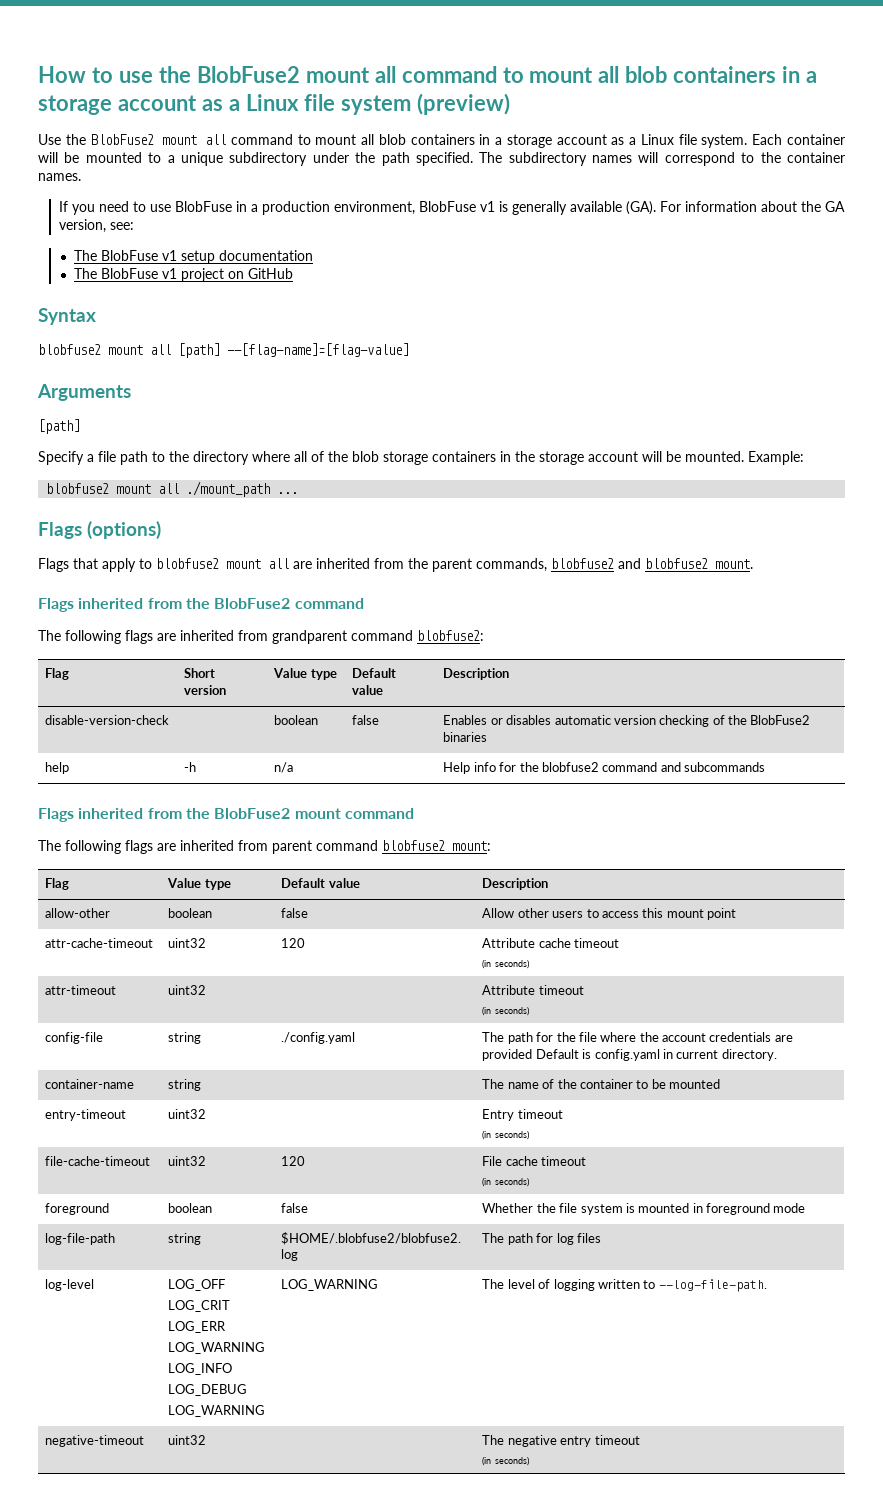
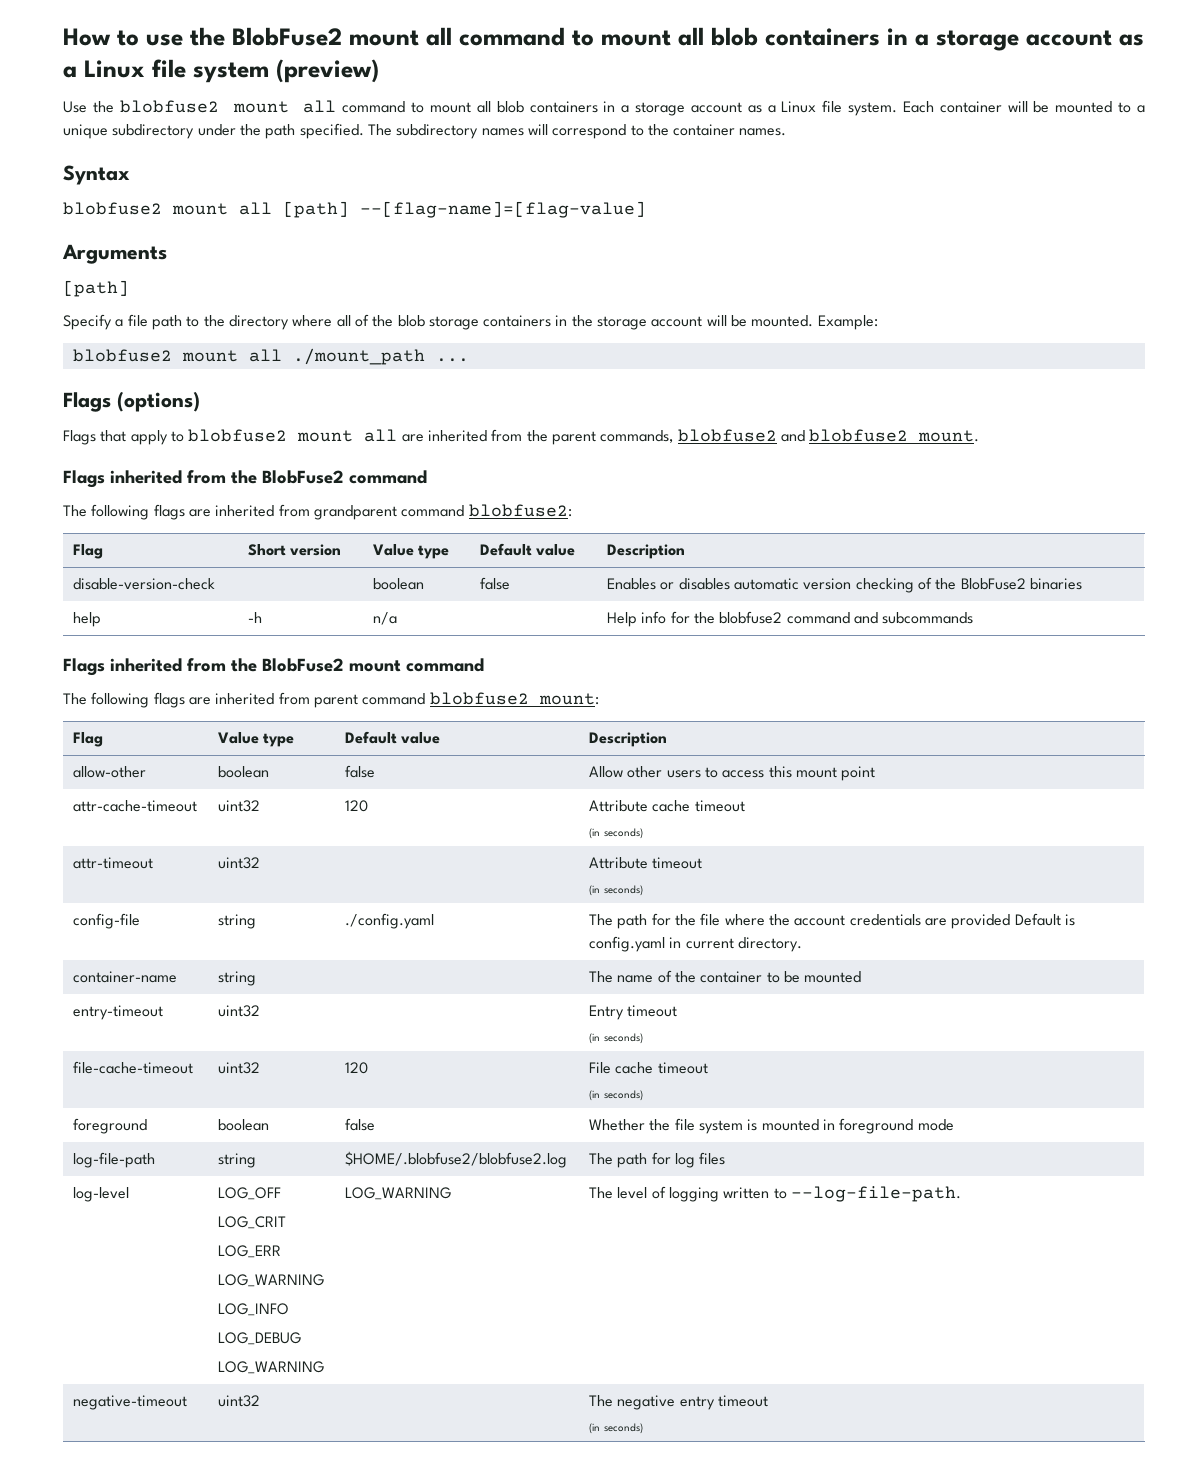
[90,134,154,145] BlobFuse2 -> [119,100,219,113] blobfuse2
[58,201,845,215] [58,219,134,233] [74,250,314,264] [74,268,294,282] // If you need to use BlobFuse in a production environment, BlobFuse v1 is generally available (GA). For information about the GA version, see: // The BlobFuse v1 setup documentation // The BlobFuse v1 project on GitHub -> (787, 132) none

